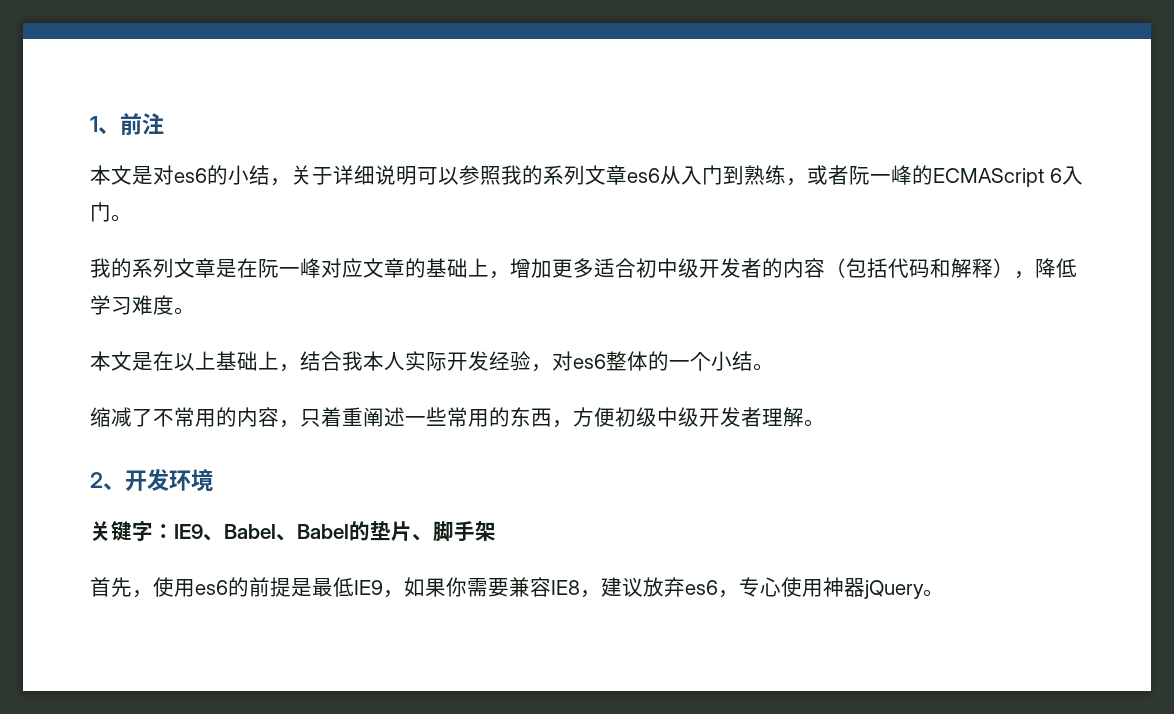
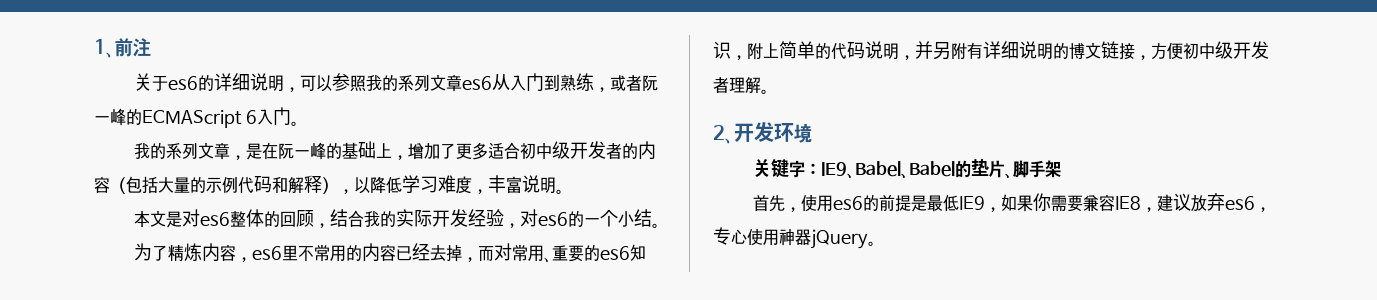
[90,165,417,186] 本文是对es6的小结，关于详细说明 -> [133,73,300,92] 关于es6的详细说明，
(216, 268) none -> [229,155,246,160] ，
[321,258,405,278] 对应文章 -> (326, 151) none
(552, 268) none -> [439,143,456,159] 了
(888, 268) none -> [158,176,238,193] 大量的示例
(1035, 275) none -> [354,177,370,194] 以
(174, 305) none -> [472,175,556,194] ，丰富说明
[153,351,279,371] 在以上基础上 -> [181,209,314,228] 对es6整体的回顾
[363,351,405,371] 本人 -> [379,210,396,227] 的
[606,351,648,371] 整体 -> (568, 219) none
[90,407,552,428] 缩减了不常用的内容，只着重阐述一些常用的东西 -> [133,243,646,263] [713,41,1135,60] 为了精炼内容，es6里不常用的内容已经去掉，而对常用、重要的es6知识，附上简单的代码说明，并另附有详细说明的博文链接
[636,407,657,427] 级 -> (1199, 51) none

